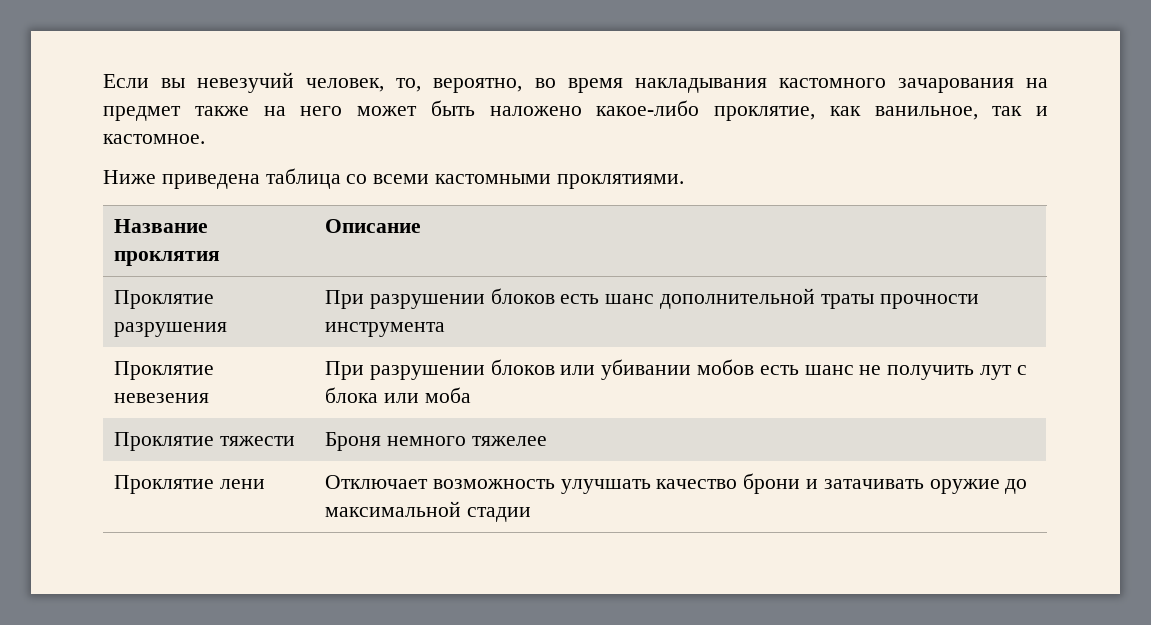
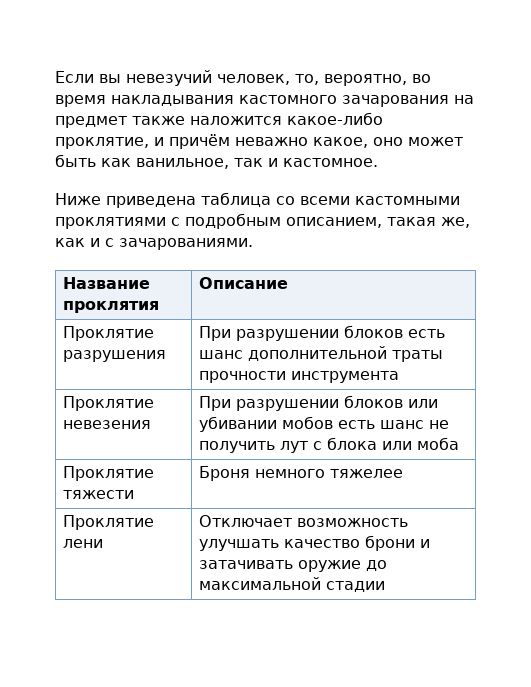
[263,100,815,121] на него может быть наложено какое-либо проклятие, -> [190,112,383,125] [55,134,463,149] [55,154,96,167] наложится какое-либо проклятие, и причём неважно какое, оно может быть
[556,174,684,189] проклятиями. -> [55,213,470,229] [55,238,253,250] проклятиями с подробным описанием, такая же, как и с зачарованиями.

